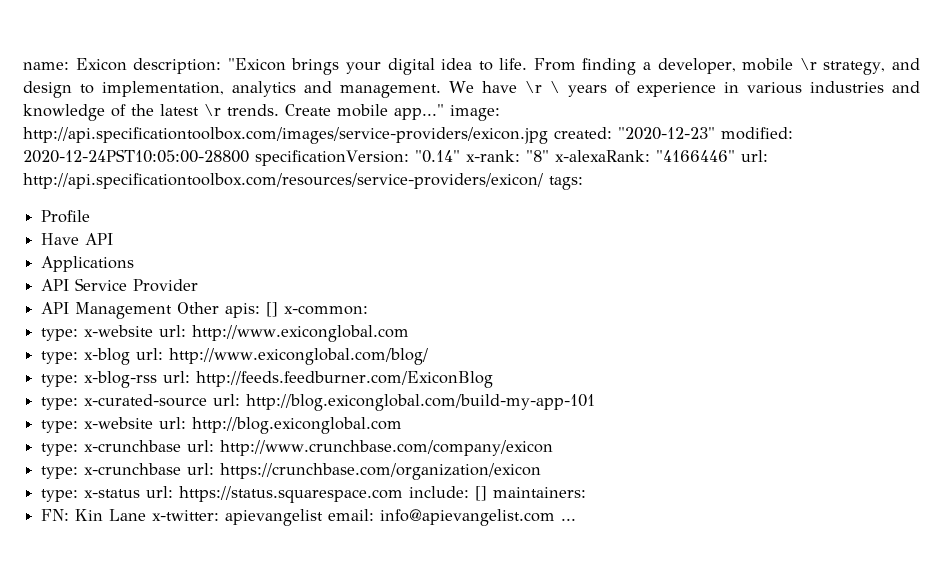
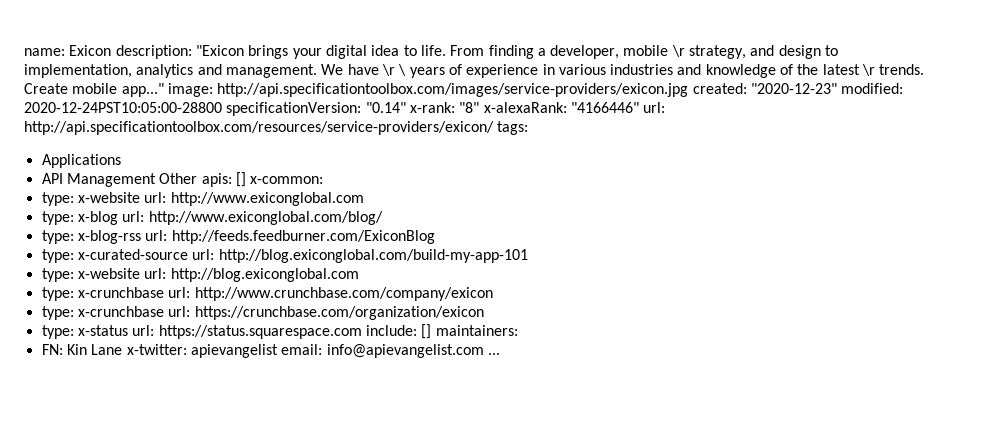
[41,210,91,223] [41,233,114,245] [41,256,135,272] [41,278,199,292] Profile // Have API // Applications // API Service Provider -> [41,154,121,168] Applications

